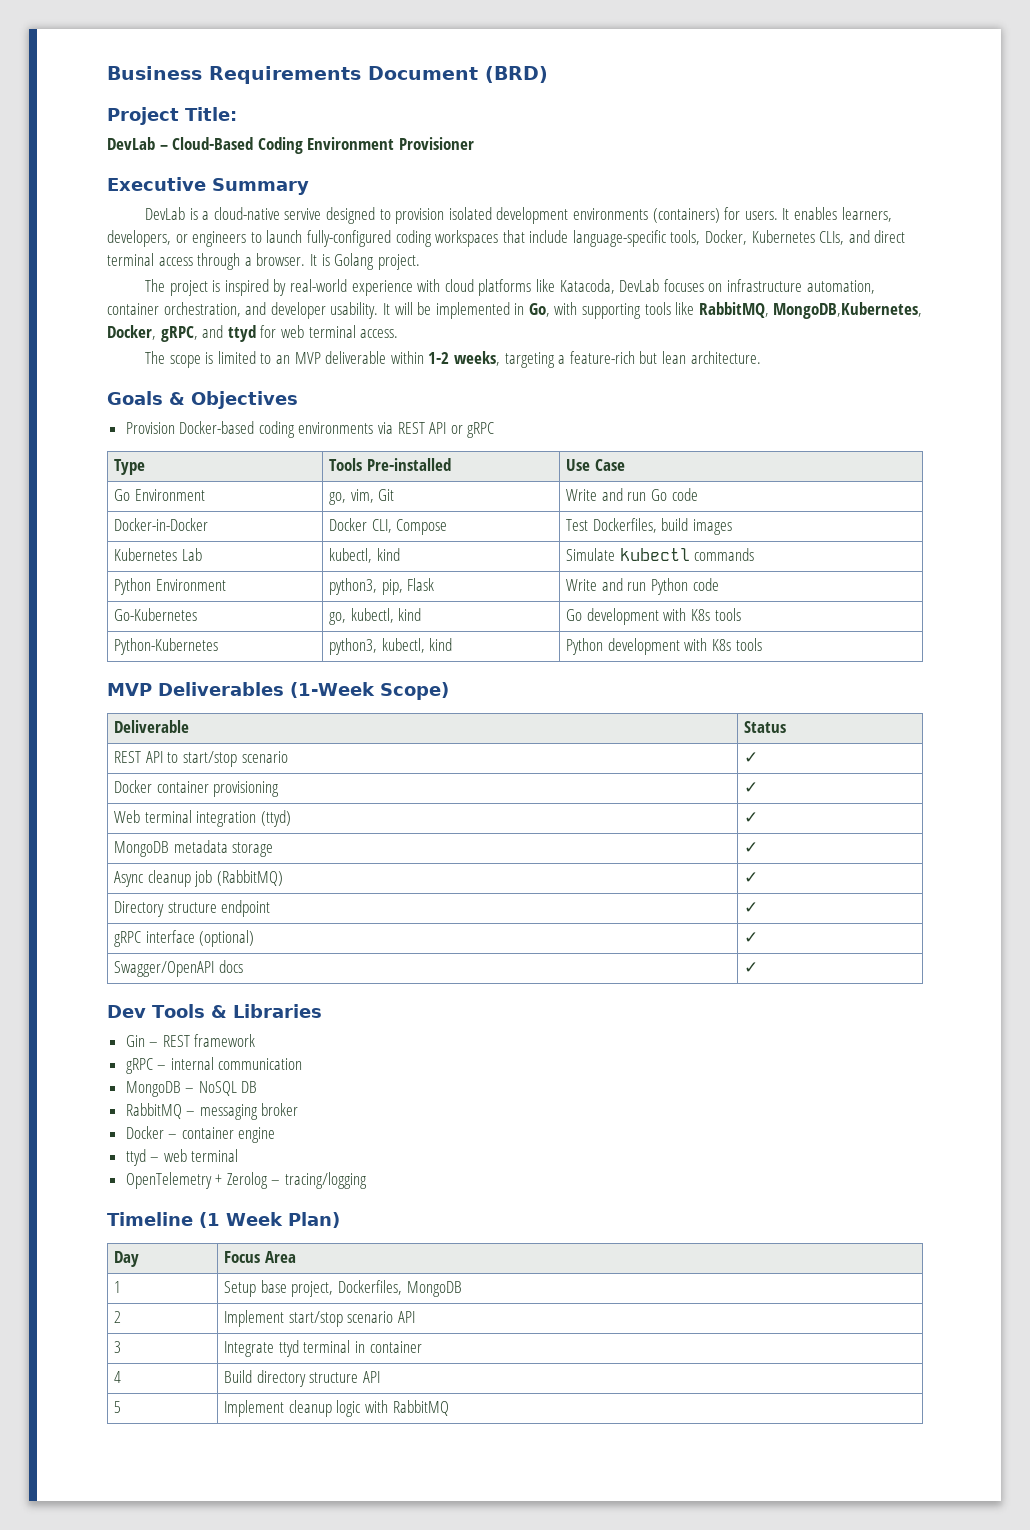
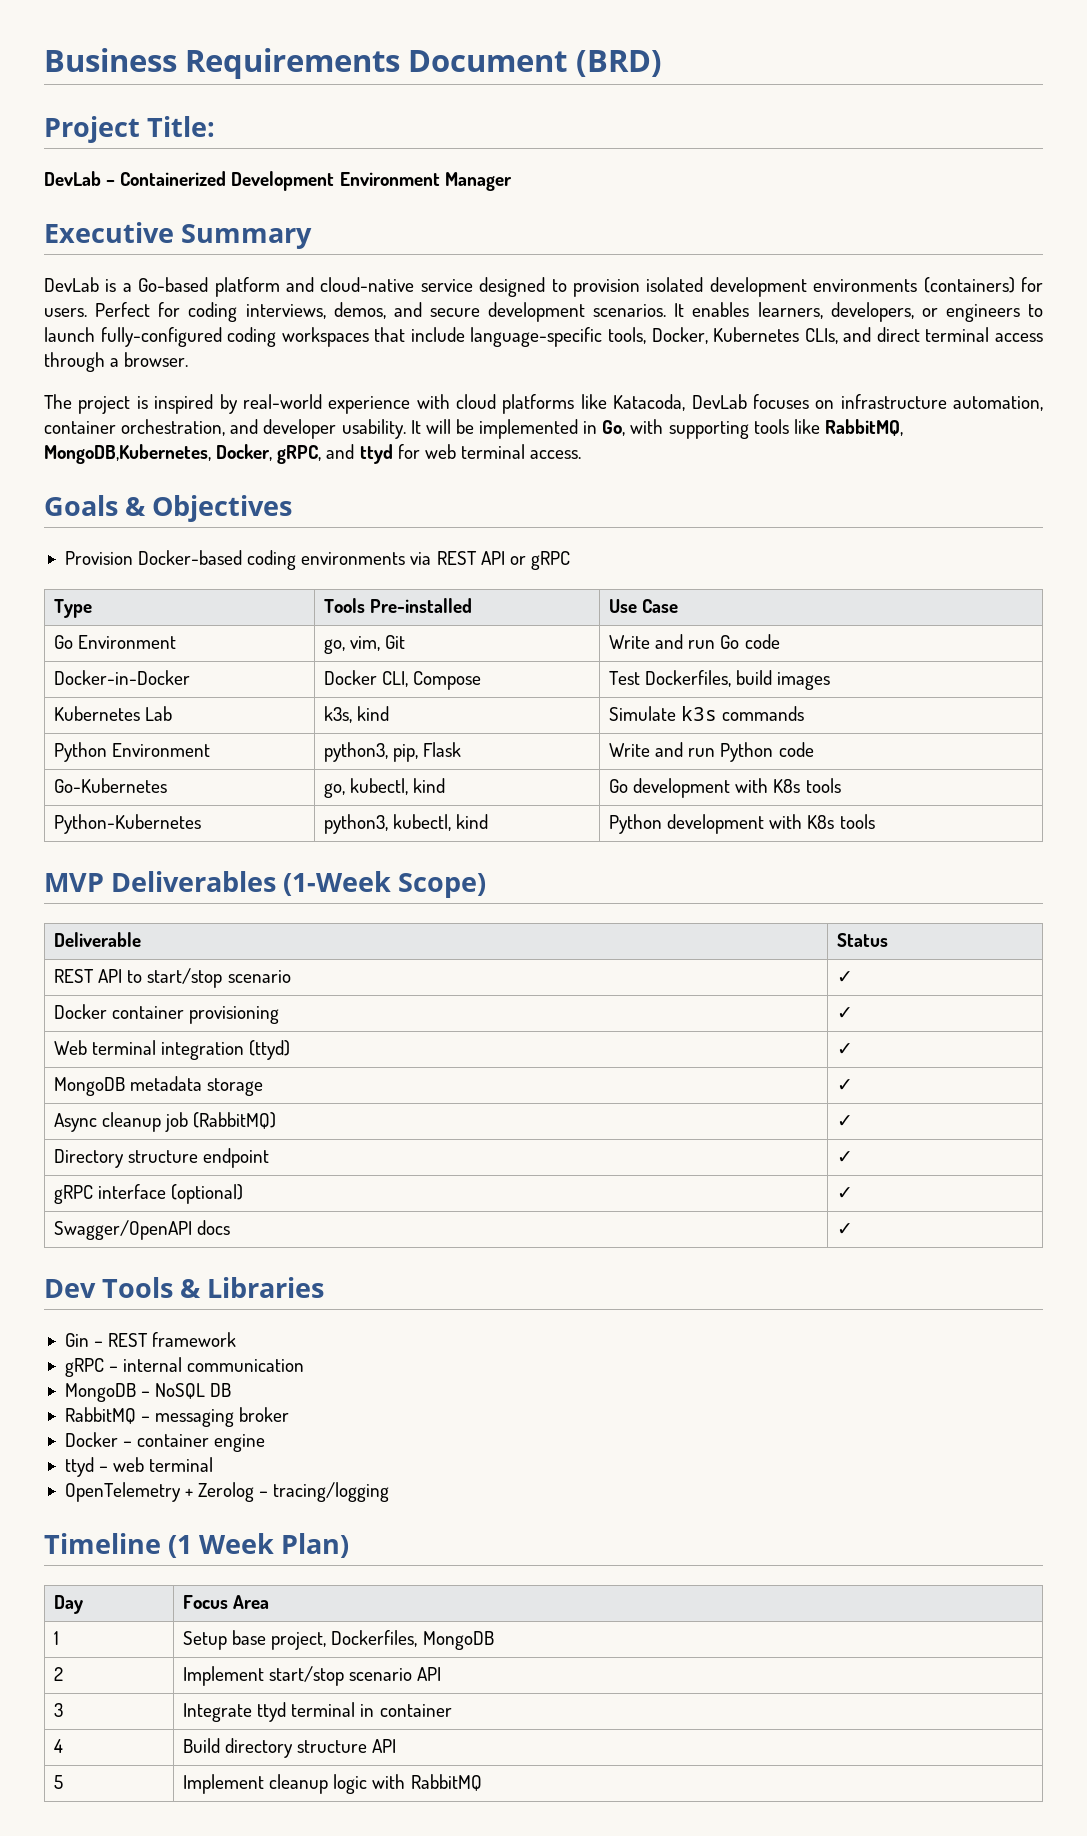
[172,137,474,154] Cloud-Based Coding Environment Provisioner -> [120,171,512,191] Containerized Development Environment Manager
[213,207,322,220] cloud-native servive -> [138,277,473,297] Go-based platform and cloud-native service
(778, 215) none -> [95,302,667,322] Perfect for coding interviews, demos, and secure development scenarios.
[309,253,420,270] It is Golang project. -> (189, 359) none
[145,351,761,368] // The scope is limited to an MVP deliverable within 1-2 weeks, targeting a feature-rich but lean architecture. -> (582, 454) none
[329,548,373,563] kubectl, -> [324,706,353,723] k3s,
[619,548,690,561] kubectl -> [681,706,718,721] k3s

